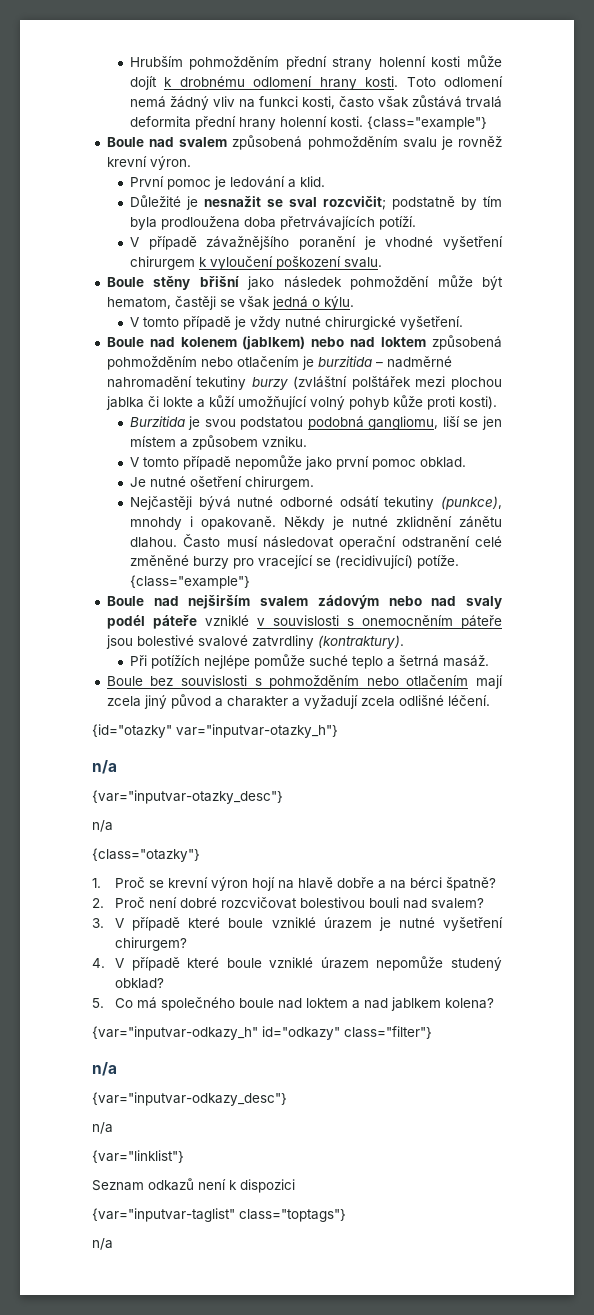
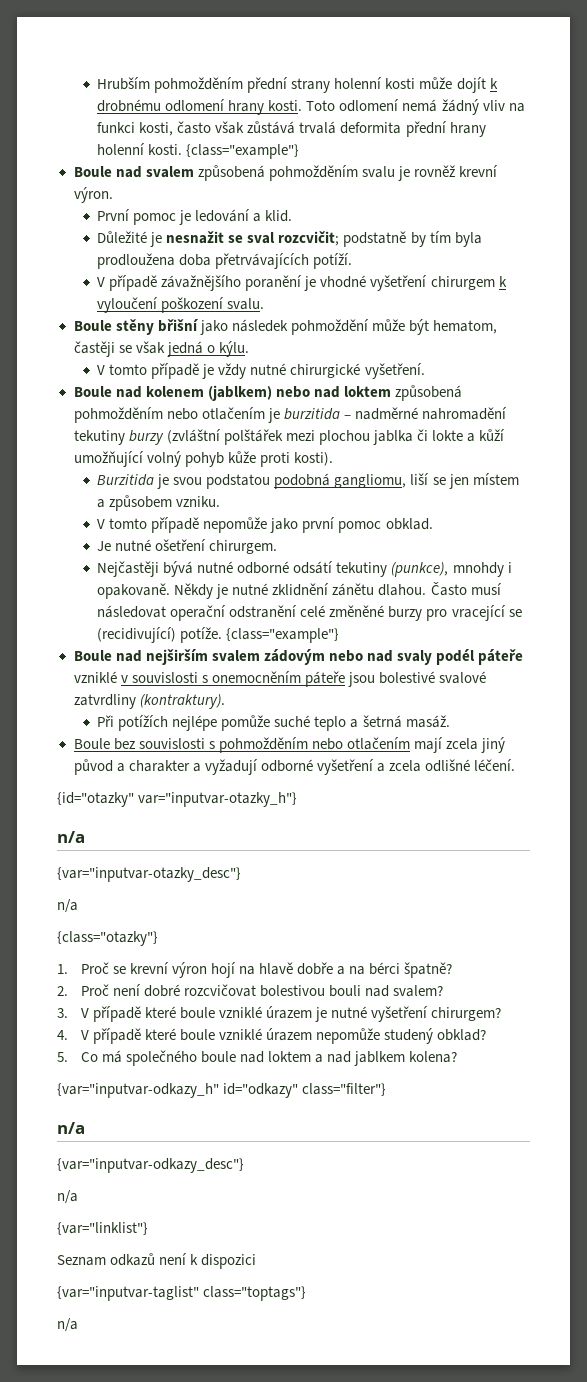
(358, 702) none -> [260,759,385,775] odborné vyšetření a

